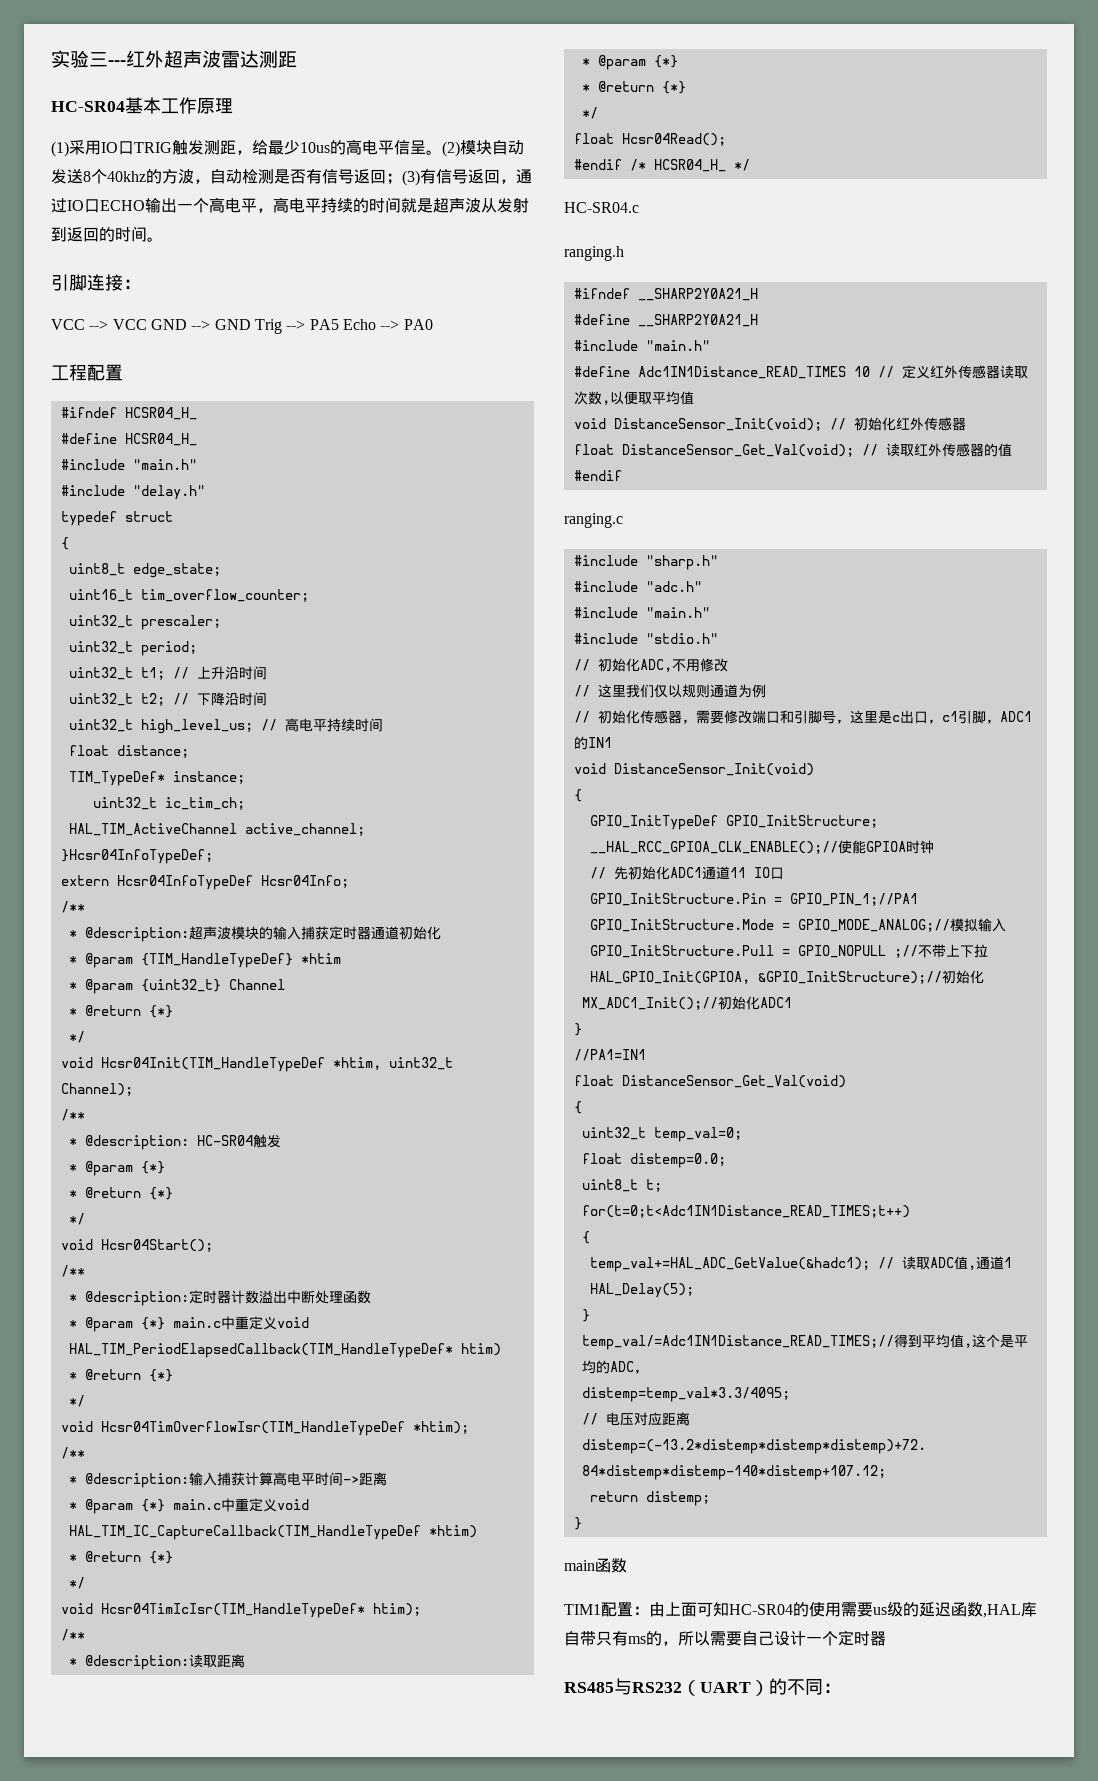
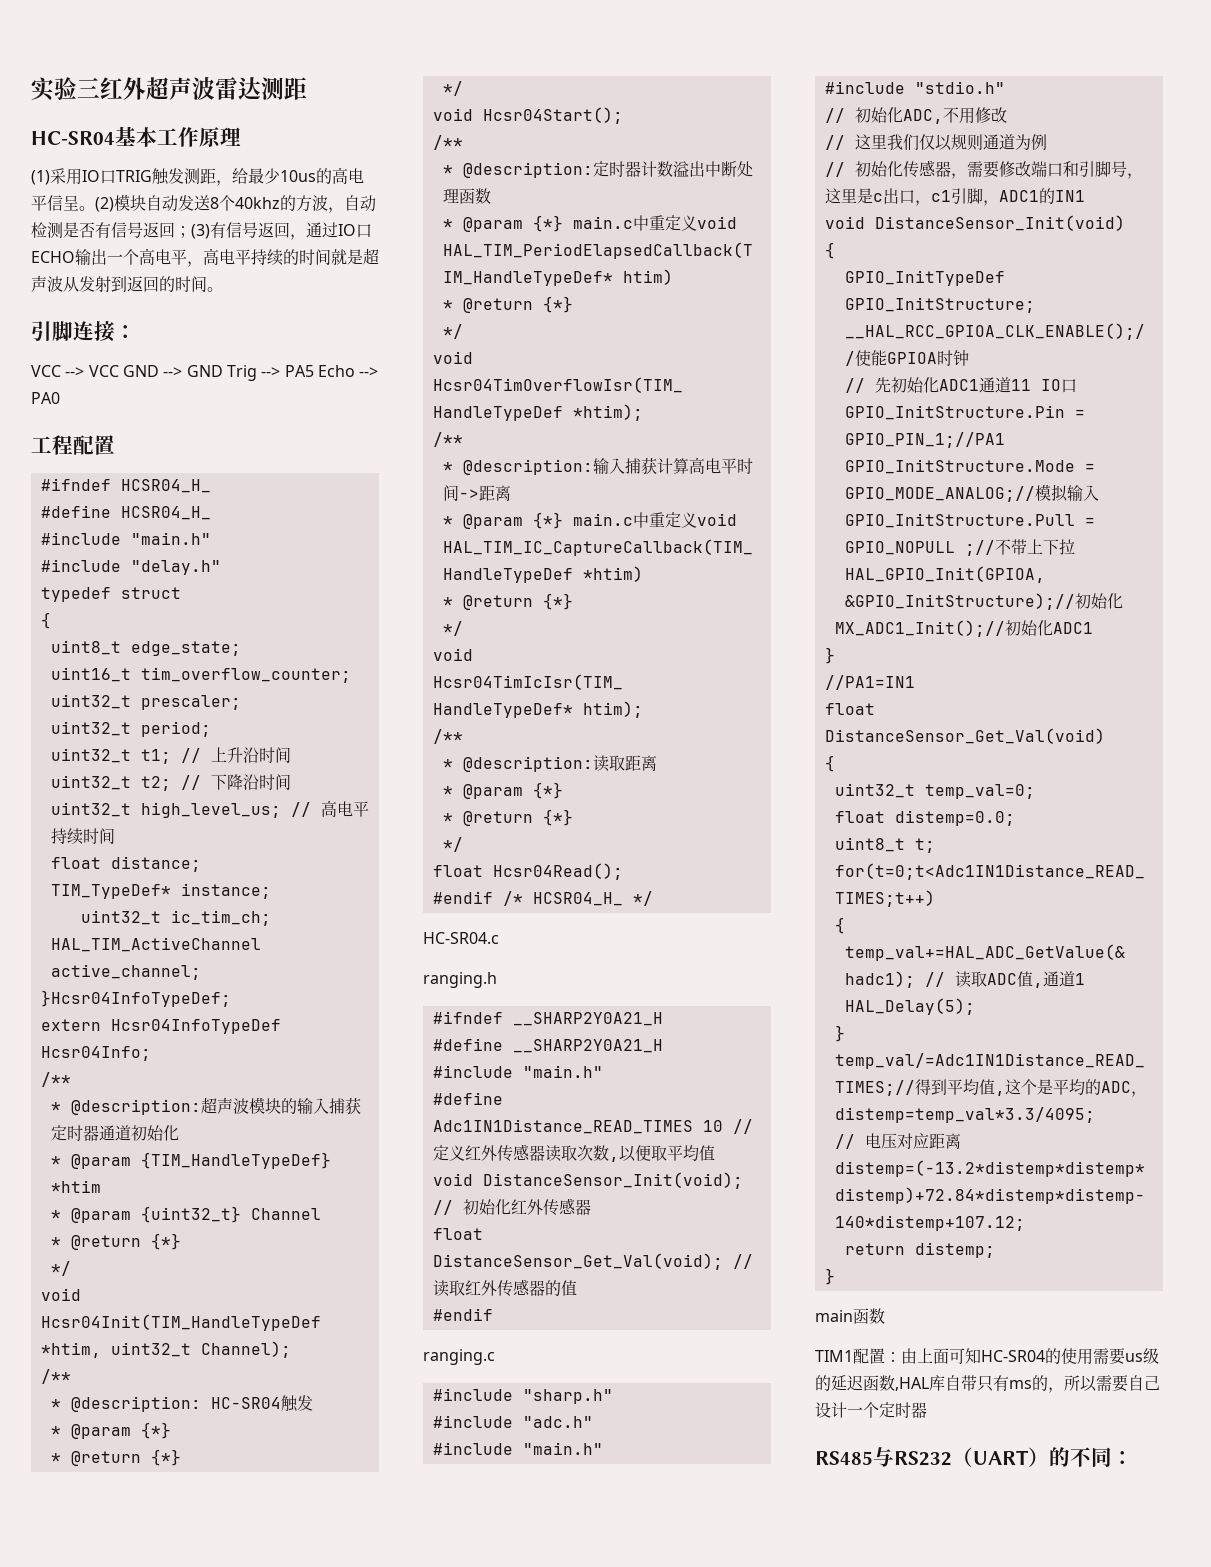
[108,60,126,66] --- -> (100, 87) none

